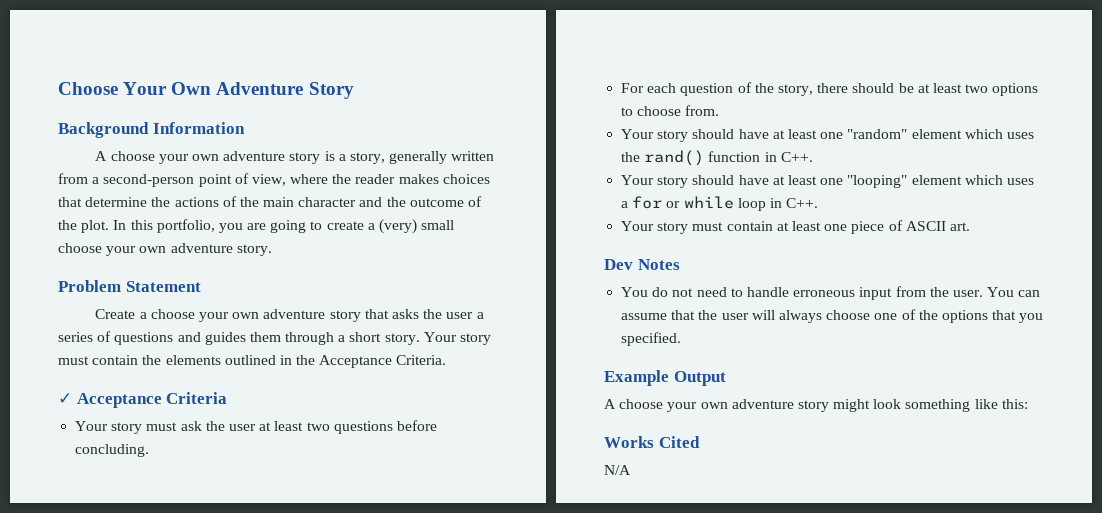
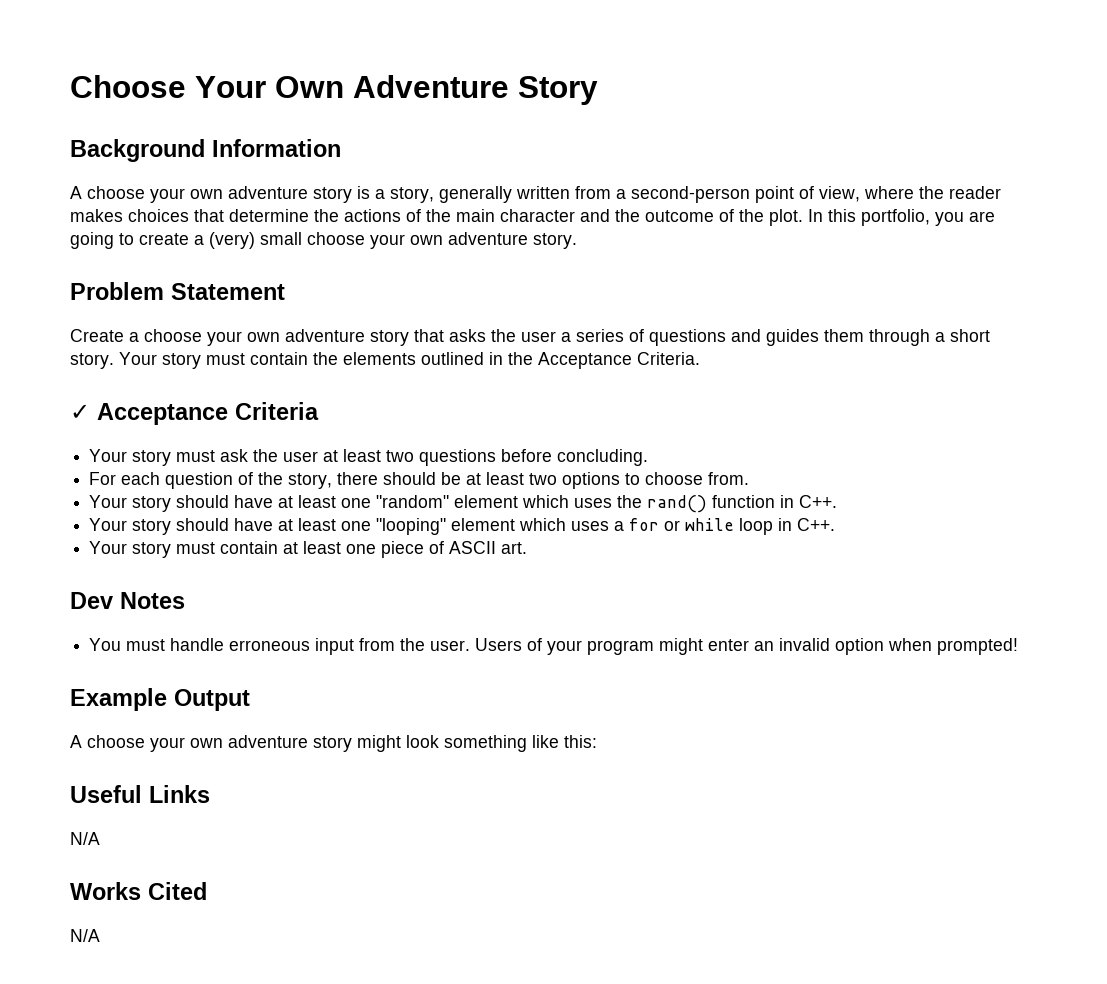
[652,287,743,297] do not need to -> [126,639,166,651] must
[987,287,1041,297] [621,309,1044,323] [621,332,682,346] You can assume that the user will always choose one of the options that you specified. -> [475,638,1019,655] Users of your program might enter an invalid option when prompted!
(1028, 404) none -> [70,785,210,803] [70,832,100,845] // Useful Links // N/A

